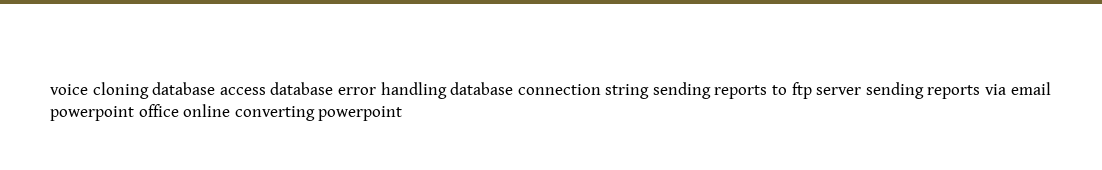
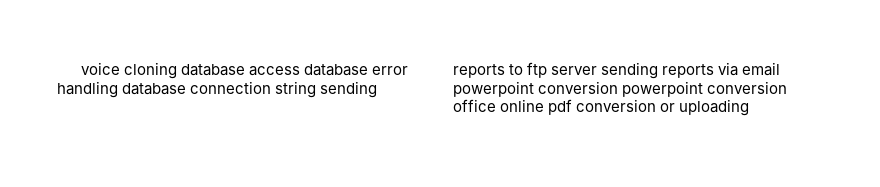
[138,104,403,121] office online converting powerpoint -> [538,81,788,97] [453,99,750,116] conversion powerpoint conversion office online pdf conversion or uploading

